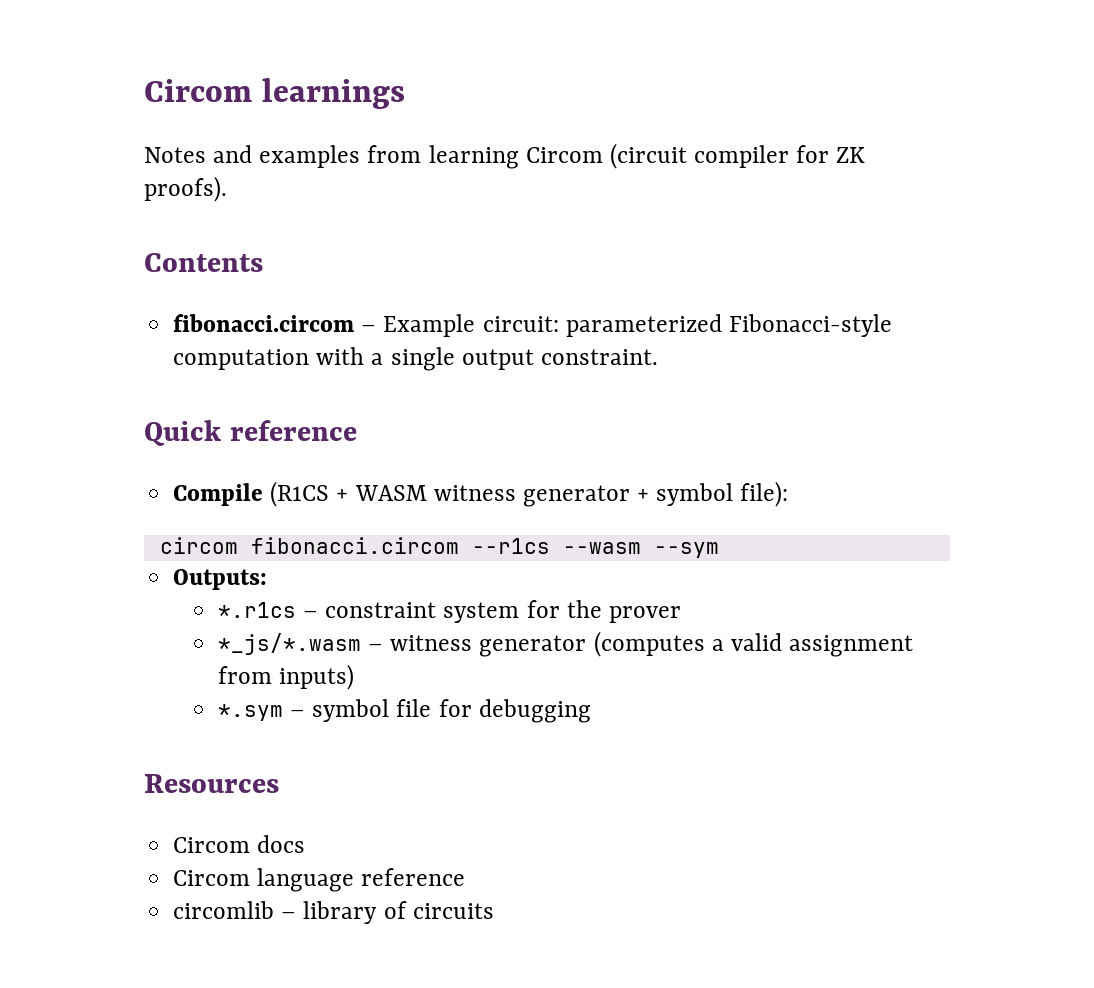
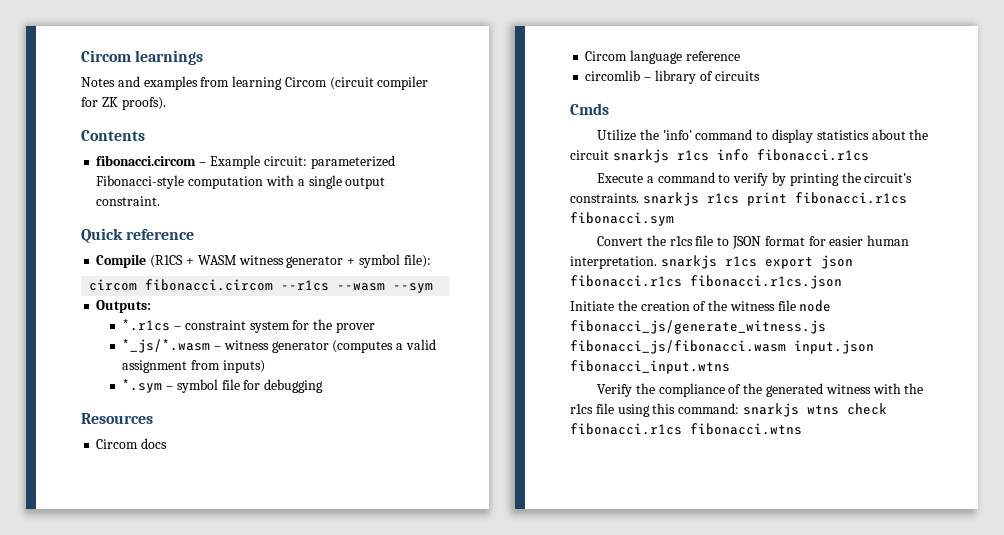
(494, 911) none -> [570,103,609,115] [597,129,929,143] [570,149,869,163] [597,172,913,186] [570,192,907,206] [570,212,674,226] [597,235,910,249] [570,255,853,269] [570,275,842,289] [570,300,832,312] [570,320,826,334] [570,340,874,354] [570,360,730,374] [597,383,924,397] [570,403,887,417] [570,423,802,435] // Cmds // Utilize the 'info' command to display statistics about the circuit snarkjs r1cs info fibonacci.r1cs // Execute a command to verify by printing the circuit's constraints. snarkjs r1cs print fibonacci.r1cs fibonacci.sym // Convert the r1cs file to JSON format for easier human interpretation. snarkjs r1cs export json fibonacci.r1cs fibonacci.r1cs.json // Initiate the creation of the witness file node fibonacci_js/generate_witness.js fibonacci_js/fibonacci.wasm input.json fibonacci_input.wtns // Verify the compliance of the generated witness with the r1cs file using this command: snarkjs wtns check fibonacci.r1cs fibonacci.wtns

